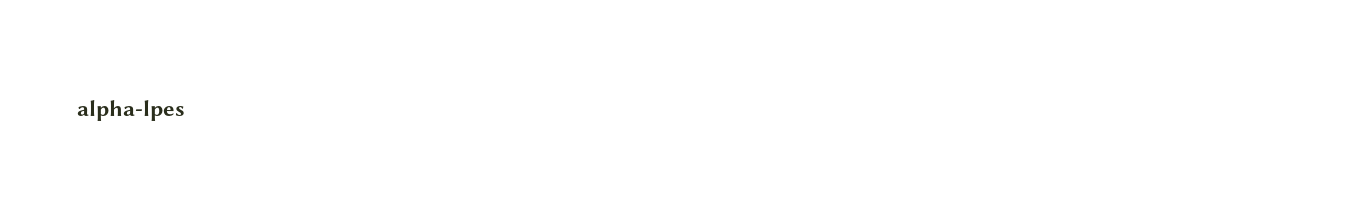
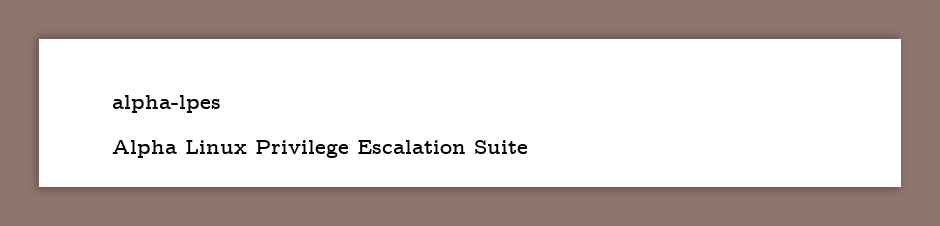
(185, 110) none -> [112,140,528,158] // Alpha Linux Privilege Escalation Suite

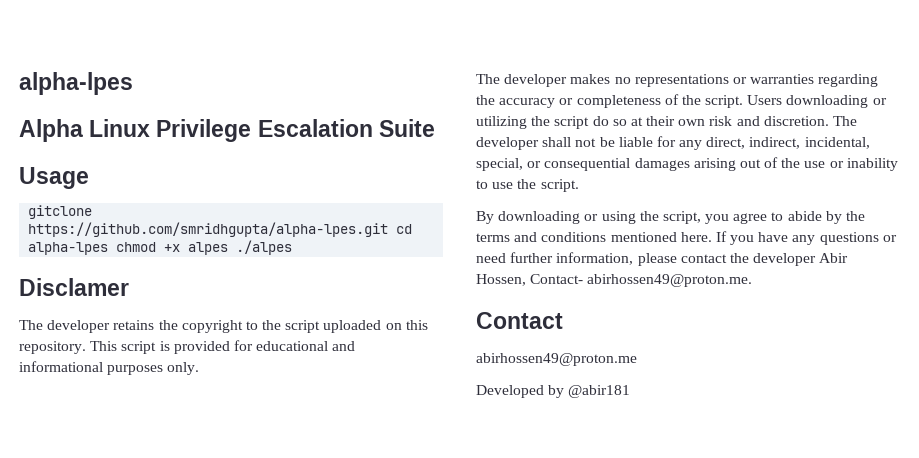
(528, 147) none -> [19,167,89,189] [28,205,93,219] [28,222,413,237] [28,240,293,255] [19,278,129,296] [19,320,428,333] [19,340,356,354] [19,361,200,375] [476,74,879,87] [476,94,887,108] [476,116,858,129] [476,136,870,150] [476,157,898,171] [476,179,579,192] [476,211,866,224] [476,231,897,245] [476,252,849,266] [476,274,753,287] [476,312,563,329] [476,353,637,366] [476,385,631,398] // Usage // gitclone https://github.com/smridhgupta/alpha-lpes.git cd alpha-lpes chmod +x alpes ./alpes // Disclamer // The developer retains the copyright to the script uploaded on this repository. This script is provided for educational and informational purposes only. // The developer makes no representations or warranties regarding the accuracy or completeness of the script. Users downloading or utilizing the script do so at their own risk and discretion. The developer shall not be liable for any direct, indirect, incidental, special, or consequential damages arising out of the use or inability to use the script. // By downloading or using the script, you agree to abide by the terms and conditions mentioned here. If you have any questions or need further information, please contact the developer Abir Hossen, Contact- abirhossen49@proton.me. // Contact // abirhossen49@proton.me // Developed by @abir181

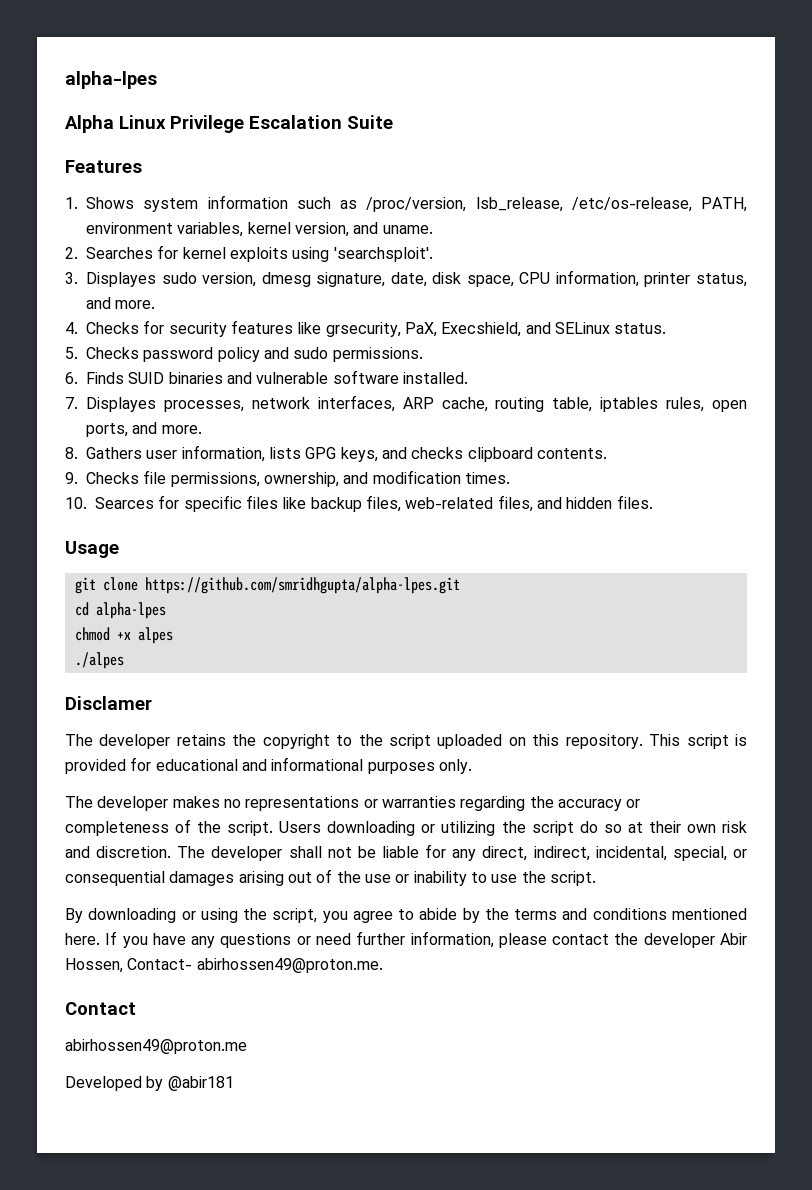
(435, 128) none -> [65,160,142,173] [65,195,747,212] [86,222,433,237] [65,245,433,262] [65,270,747,287] [86,297,156,309] [65,320,667,337] [65,347,423,362] [65,370,468,384] [65,395,747,412] [86,422,202,437] [65,445,607,462] [65,470,510,487] [65,495,653,512] // Features // 1. Shows system information such as /proc/version, lsb_release, /etc/os-release, PATH, environment variables, kernel version, and uname. // 2. Searches for kernel exploits using 'searchsploit'. // 3. Displayes sudo version, dmesg signature, date, disk space, CPU information, printer status, and more. // 4. Checks for security features like grsecurity, PaX, Execshield, and SELinux status. // 5. Checks password policy and sudo permissions. // 6. Finds SUID binaries and vulnerable software installed. // 7. Displayes processes, network interfaces, ARP cache, routing table, iptables rules, open ports, and more. // 8. Gathers user information, lists GPG keys, and checks clipboard contents. // 9. Checks file permissions, ownership, and modification times. // 10. Searces for specific files like backup files, web-related files, and hidden files.
[28,205,93,219] gitclone -> [74,577,138,594] git clone
(389, 229) none -> (460, 585) //
(109, 248) none -> (166, 610) //
(229, 248) none -> (173, 635) //

